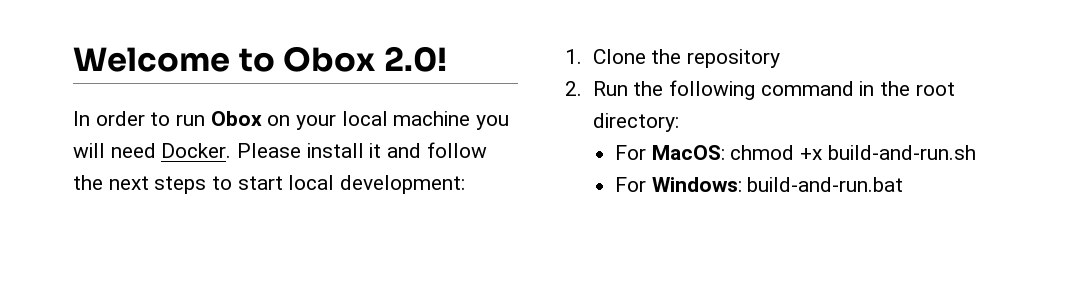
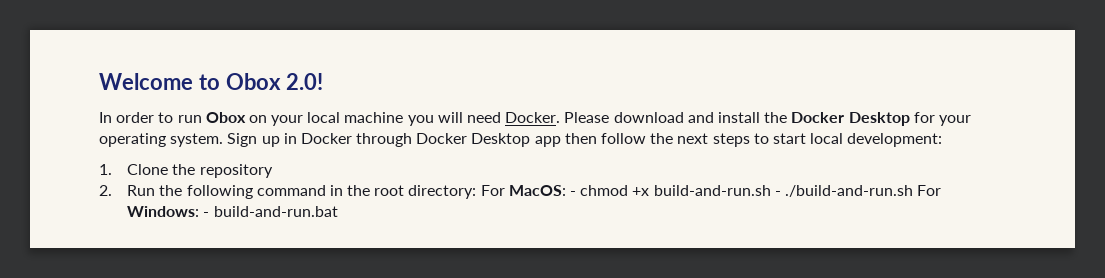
[306,143,422,158] install it and -> [613,112,971,126] [99,133,597,147] download and install the Docker Desktop for your operating system. Sign up in Docker through Docker Desktop app then
(679, 122) // -> (477, 192) none
(725, 152) none -> [570,191,577,196] -
(976, 152) // -> [774,185,913,197] - ./build-and-run.sh
(742, 184) none -> [203,212,210,217] -

